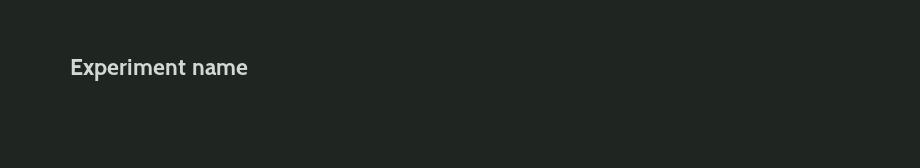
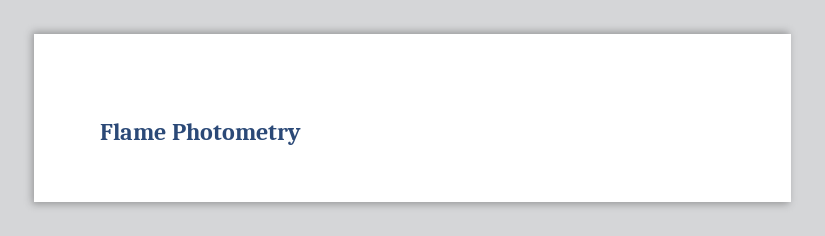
[70,59,249,81] Experiment name -> [100,123,302,145] Flame Photometry

